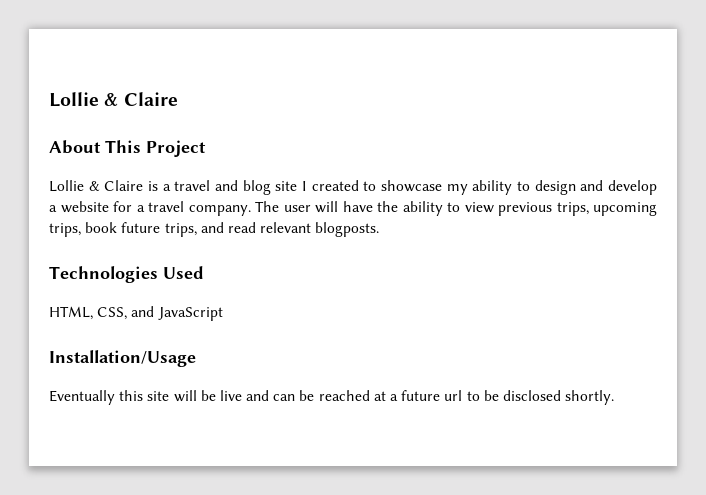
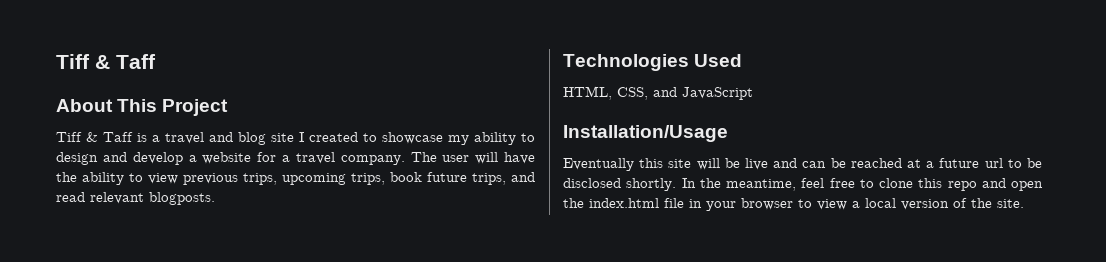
[49,92,178,107] Lollie & Claire -> [56,54,156,69] Tiff & Taff
[49,180,144,192] Lollie & Claire -> [56,132,133,142] Tiff & Taff
(615, 397) none -> [681,178,1043,191] [563,198,1024,211] In the meantime, feel free to clone this repo and open the index.html file in your browser to view a local version of the site.

